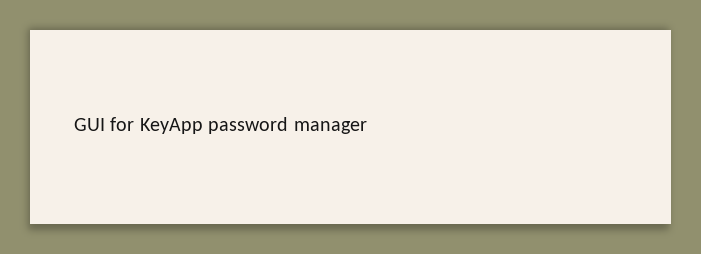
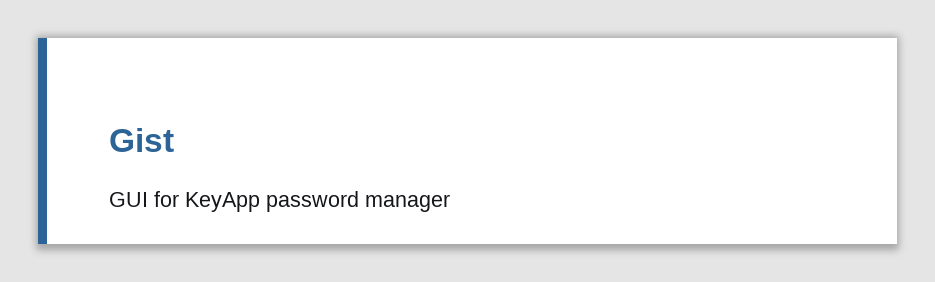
(74, 124) none -> [109,128,174,152] Gist //

